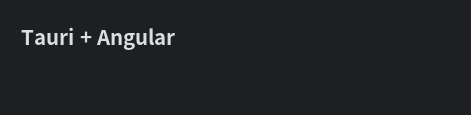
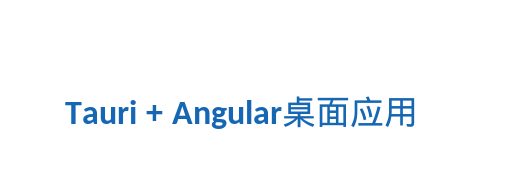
(176, 39) none -> [282,96,419,128] 桌面应用

